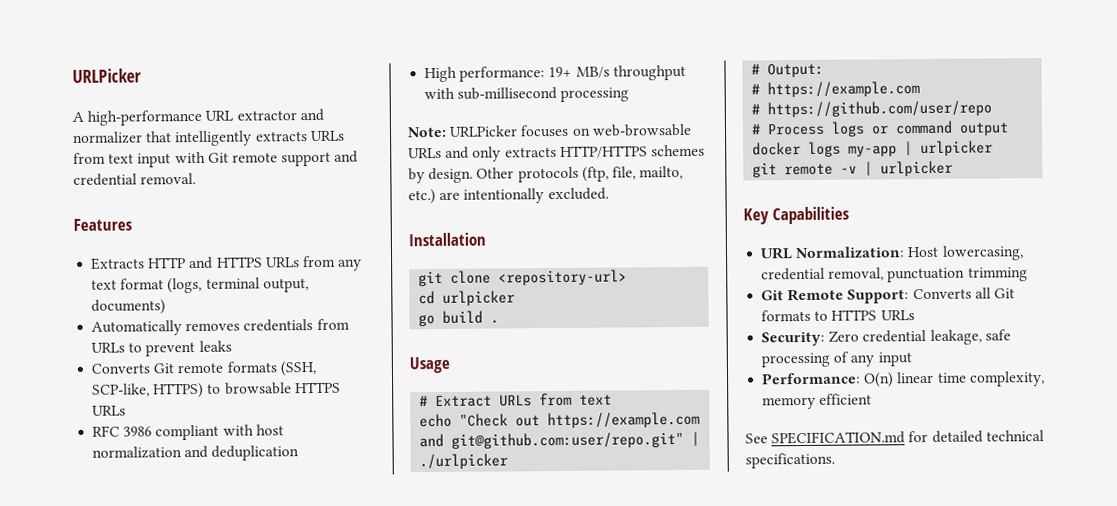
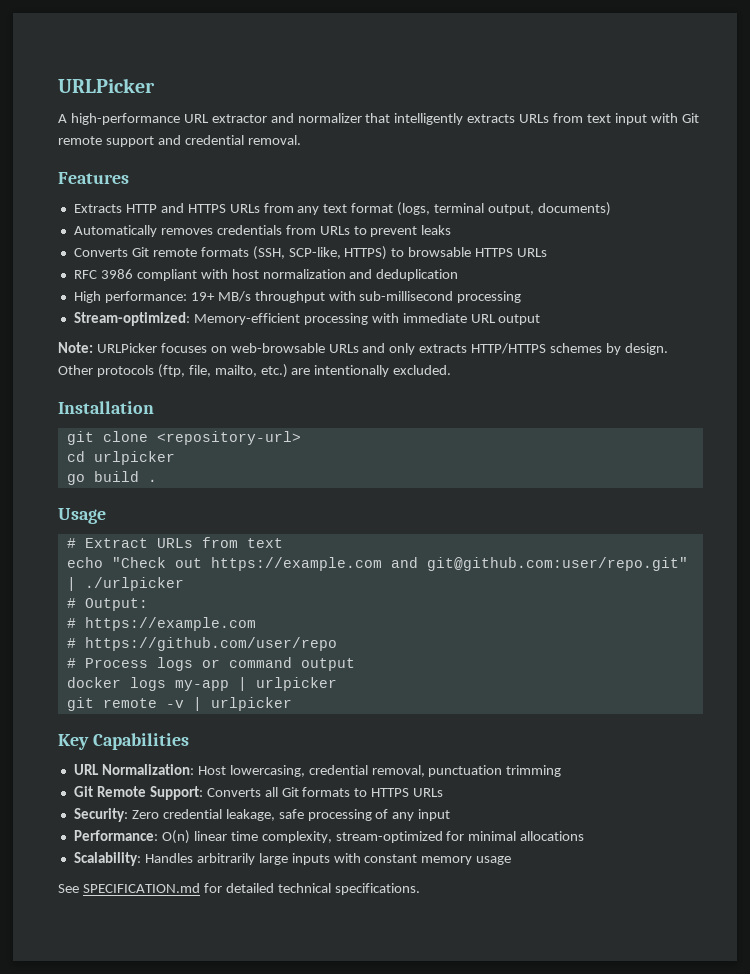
(630, 94) none -> [73,312,541,326] // Stream-optimized: Memory-efficient processing with immediate URL output
[762,393,873,410] memory efficient -> [335,831,585,843] [73,852,512,866] stream-optimized for minimal allocations // Scalability: Handles arbitrarily large inputs with constant memory usage

